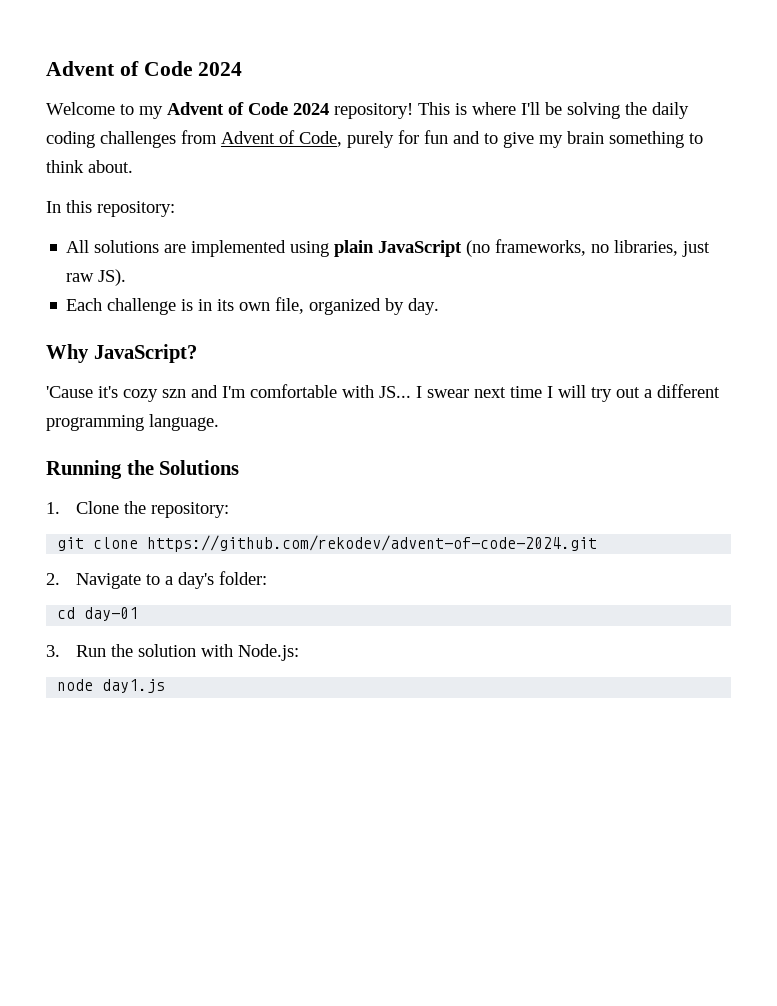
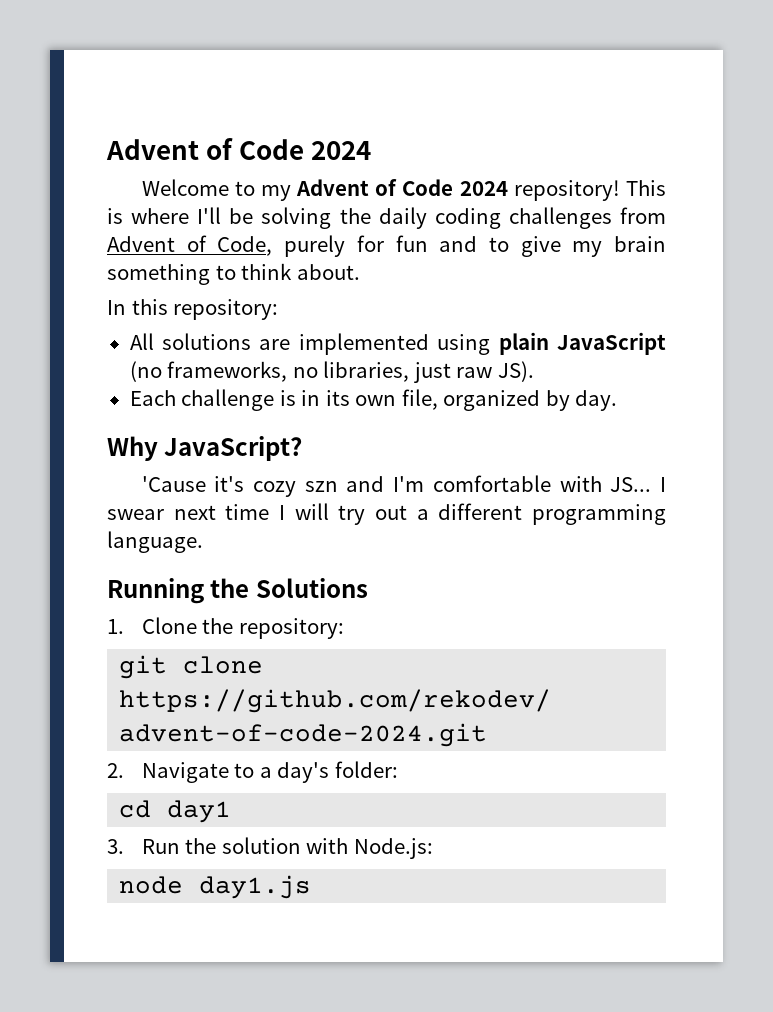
[84,607,139,621] day-01 -> [167,800,232,823] day1

